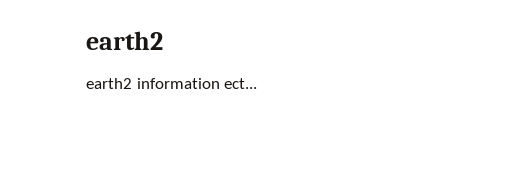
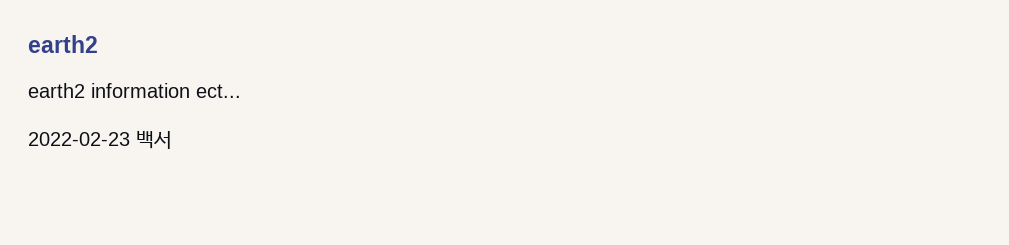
(258, 83) none -> [28,130,172,149] // 2022-02-23 백서

